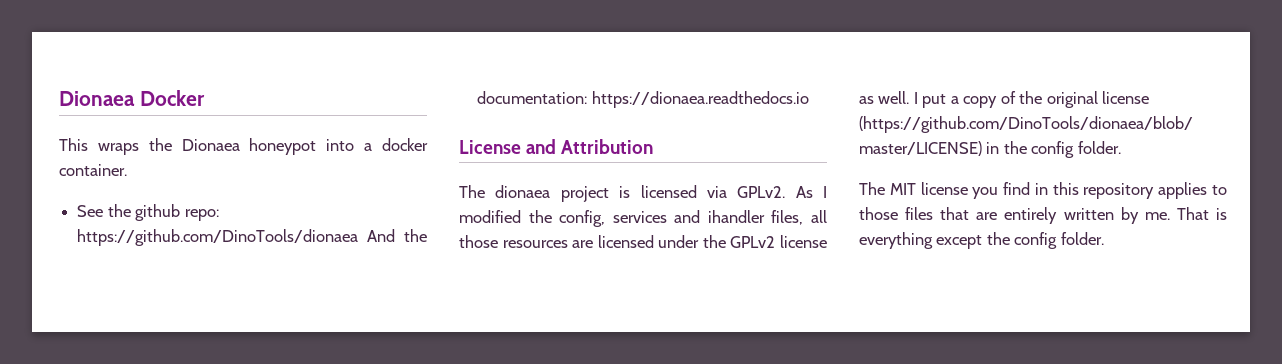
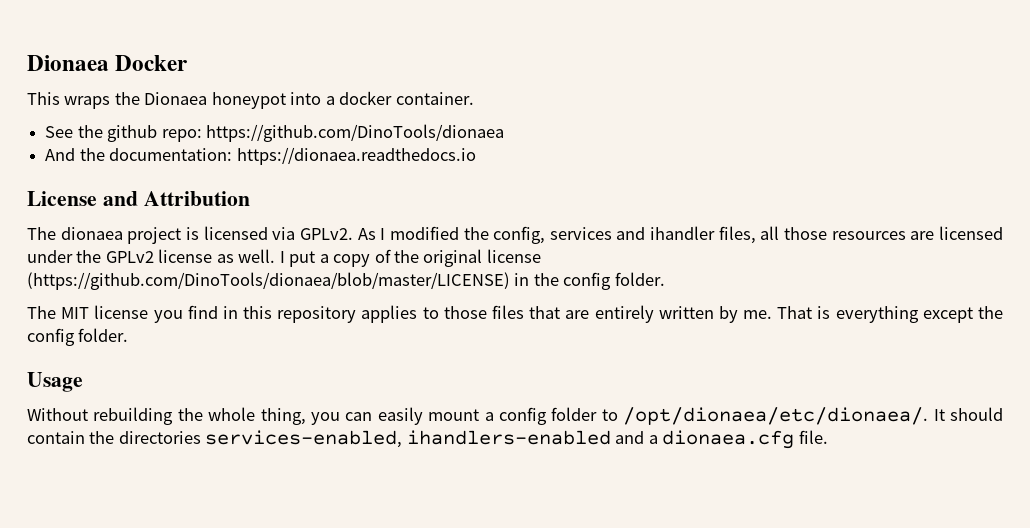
(359, 237) none -> (504, 133) //
(1104, 238) none -> [27,372,83,392] [27,407,1003,425] [27,430,828,449] // Usage // Without rebuilding the whole thing, you can easily mount a config folder to /opt/dionaea/etc/dionaea/. It should contain the directories services-enabled, ihandlers-enabled and a dionaea.cfg file.

